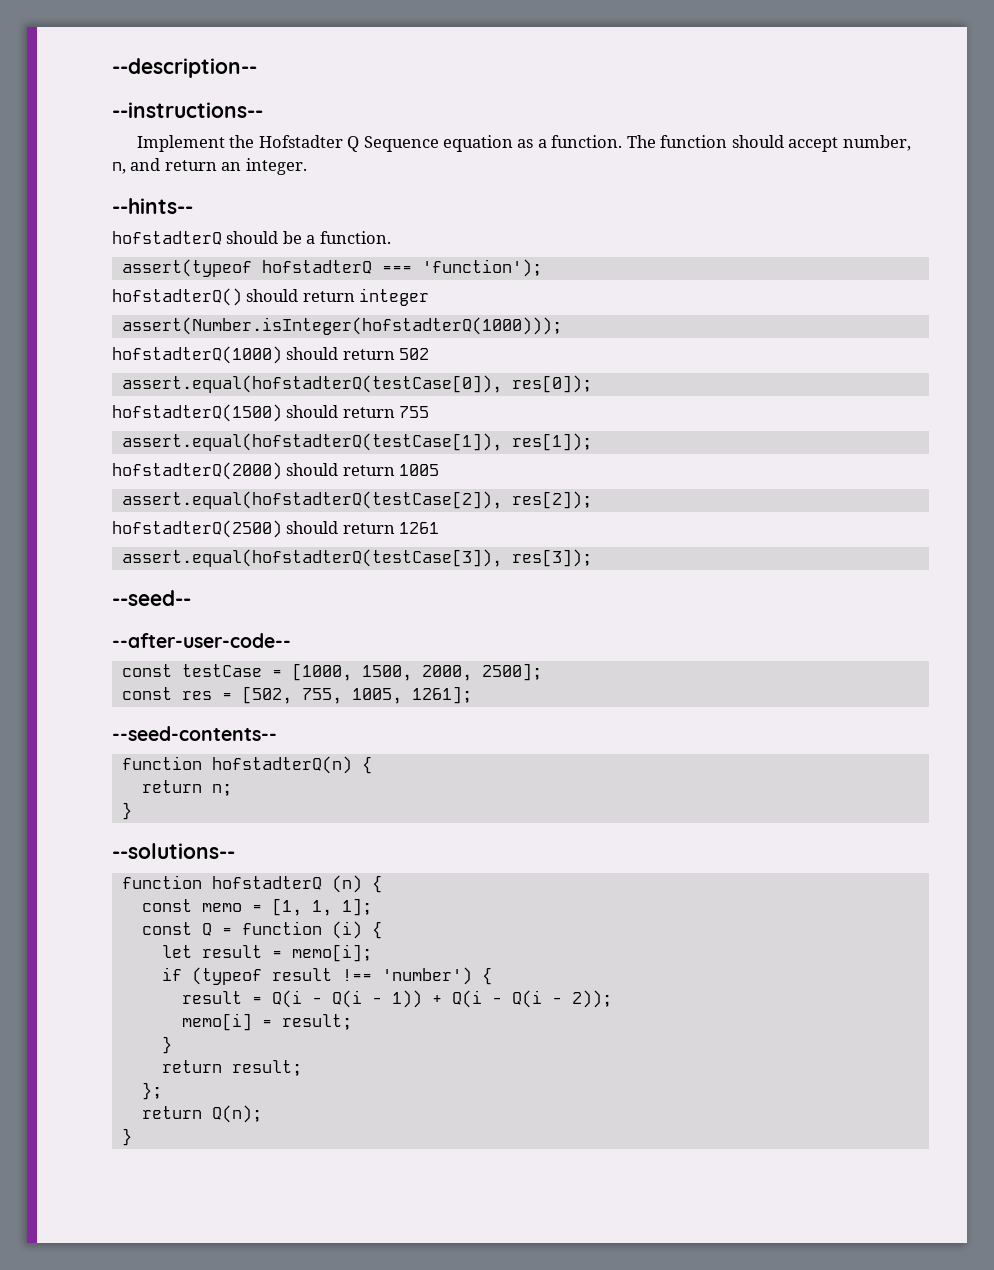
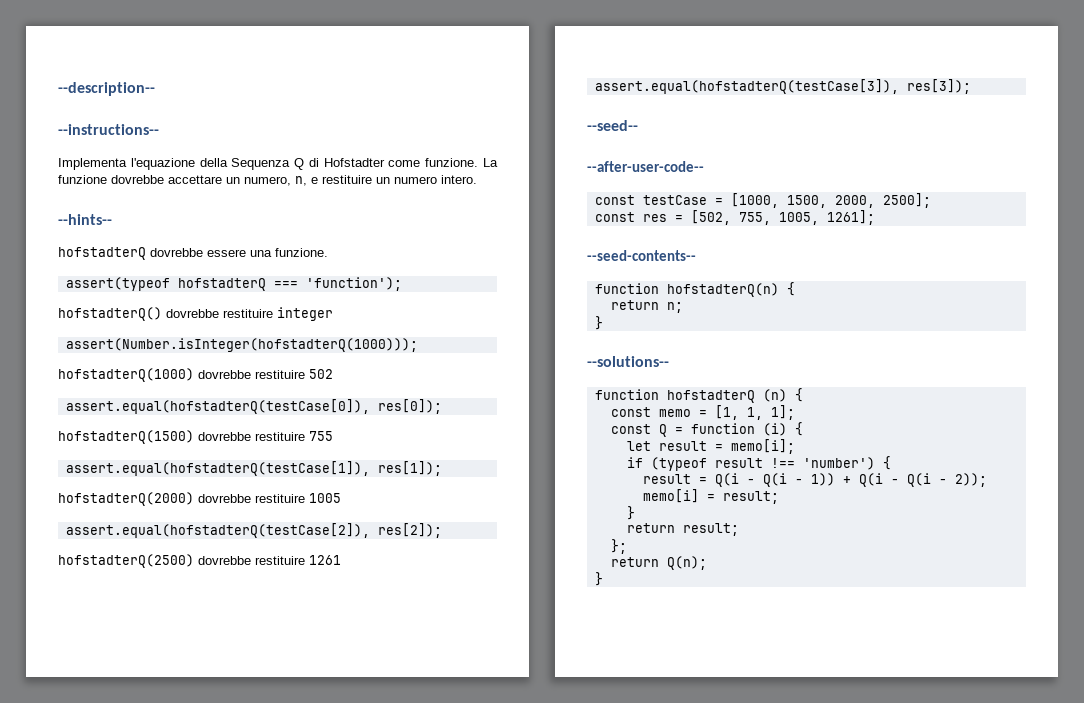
[136,135,911,152] [112,158,307,175] [112,198,193,214] [112,231,391,245] Implement the Hofstadter Q Sequence equation as a function. The function should accept number, n, and return an integer. // --hints-- // hofstadterQ should be a function. -> [58,158,498,170] [58,175,477,186] [58,214,112,225] [58,247,328,260] Implementa l'equazione della Sequenza Q di Hofstadter come funzione. La funzione dovrebbe accettare un numero, n, e restituire un numero intero. // --hints-- // hofstadterQ dovrebbe essere una funzione.
[246,289,355,302] should return -> [166,309,273,318] dovrebbe restituire
[286,347,395,360] should return -> [198,370,305,379] dovrebbe restituire
[286,405,395,418] should return -> [198,432,305,441] dovrebbe restituire
[286,463,395,476] should return -> [198,494,305,503] dovrebbe restituire
[286,521,395,534] should return -> [198,556,305,565] dovrebbe restituire

